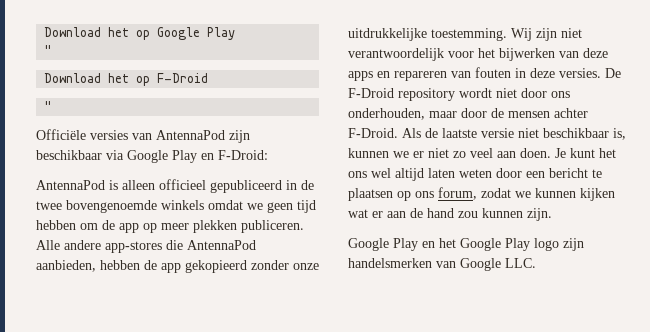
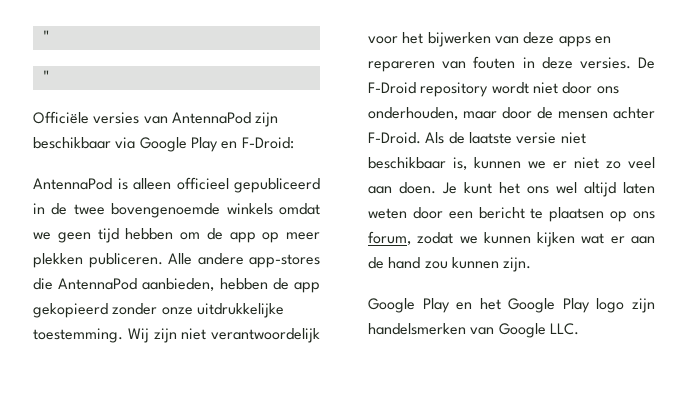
[44,27,236,40] [44,45,53,55] [44,73,209,86] Download het op Google Play // " // Download het op F-Droid -> [42,30,50,42] "

